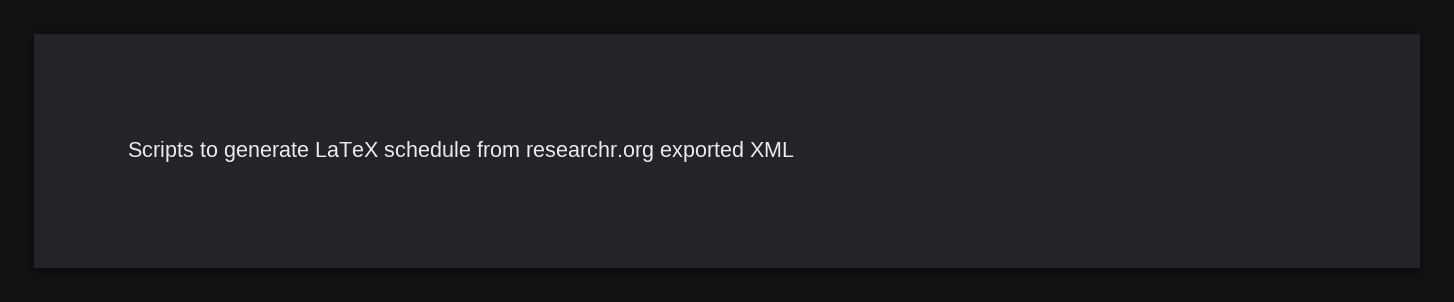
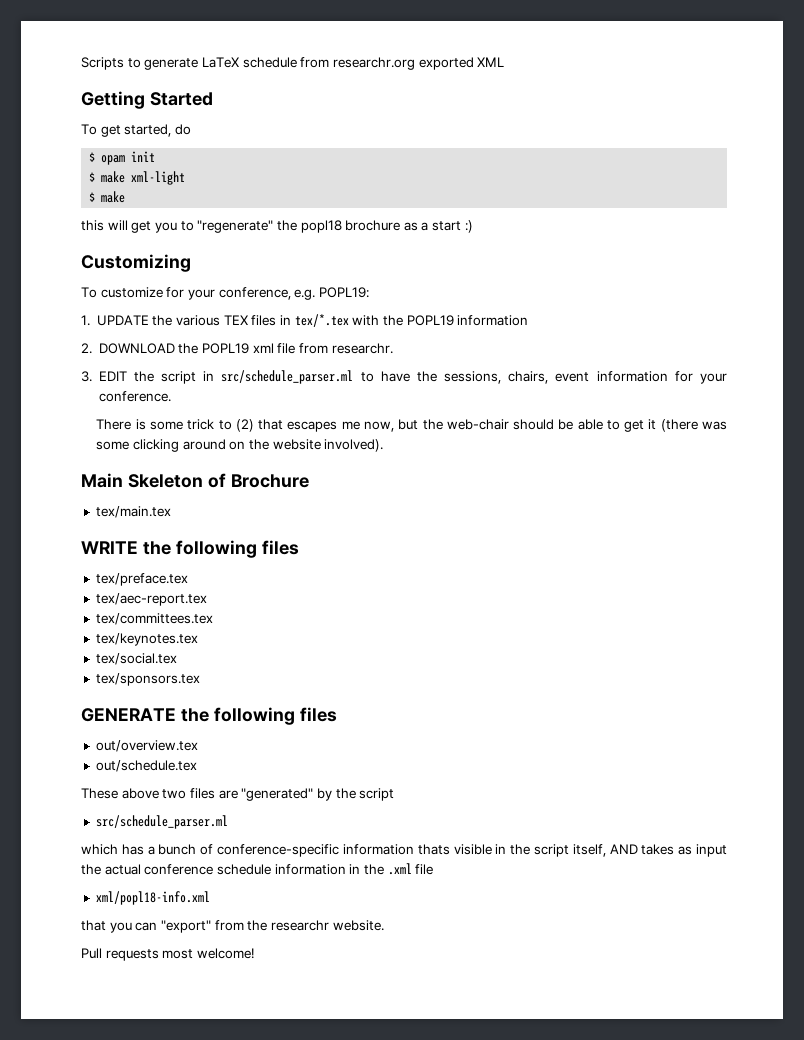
(794, 149) none -> [81,91,213,109] [81,124,191,137] [89,151,156,165] [89,171,186,185] [89,191,126,203] [81,220,473,233] [81,254,191,272] [81,287,369,300] [81,314,529,327] [81,343,393,354] [81,370,727,384] [98,391,171,402] [96,419,728,432] [96,439,384,452] [81,473,309,488] [95,506,171,518] [81,540,299,558] [95,573,188,586] [95,593,207,606] [95,613,213,625] [95,633,198,646] [95,653,177,665] [95,673,200,686] [81,707,337,725] [95,740,198,752] [95,760,197,772] [81,788,395,801] [95,815,228,829] [81,844,727,857] [81,863,434,875] [95,891,210,905] [81,920,384,933] [81,948,254,961] // Getting Started // To get started, do // $ opam init // $ make xml-light // $ make // this will get you to "regenerate" the popl18 brochure as a start :) // Customizing // To customize for your conference, e.g. POPL19: // 1. UPDATE the various TEX files in tex/*.tex with the POPL19 information // 2. DOWNLOAD the POPL19 xml file from researchr. // 3. EDIT the script in src/schedule_parser.ml to have the sessions, chairs, event information for your conference. // There is some trick to (2) that escapes me now, but the web-chair should be able to get it (there was some clicking around on the website involved). // Main Skeleton of Brochure // tex/main.tex // WRITE the following files // tex/preface.tex // tex/aec-report.tex // tex/committees.tex // tex/keynotes.tex // tex/social.tex // tex/sponsors.tex // GENERATE the following files // out/overview.tex // out/schedule.tex // These above two files are "generated" by the script // src/schedule_parser.ml // which has a bunch of conference-specific information thats visible in the script itself, AND takes as input the actual conference schedule information in the .xml file // xml/popl18-info.xml // that you can "export" from the researchr website. // Pull requests most welcome!

